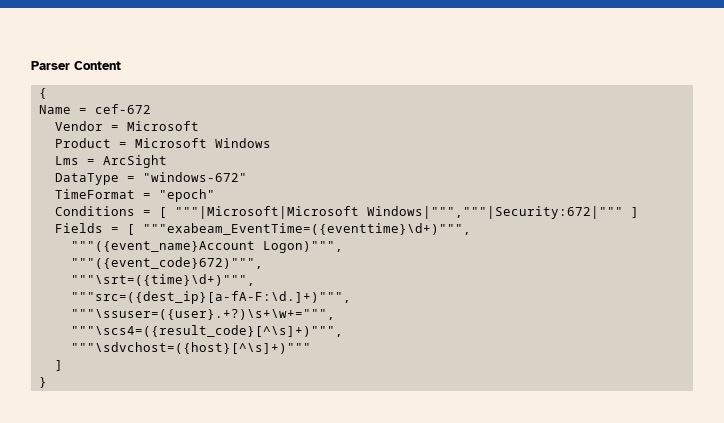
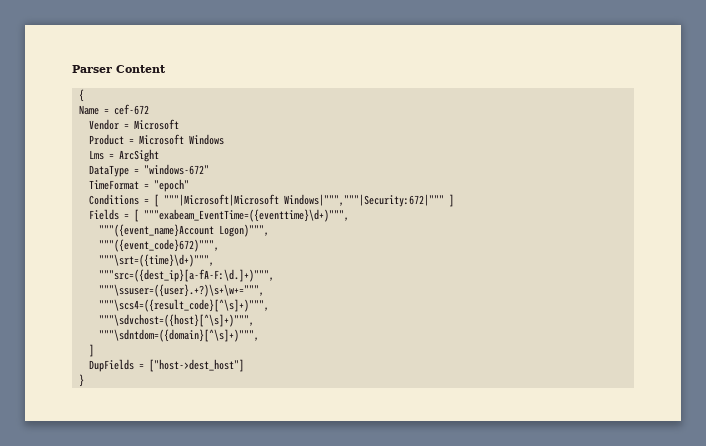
[70,342,311,354] [54,360,63,371] """\sdvchost=({host}[^\s]+)""" // ] -> [98,314,254,327] [98,329,259,342] [88,344,94,357] [88,359,244,372] """\sdvchost=({host}[^\s]+)""", // """\sdntdom=({domain}[^\s]+)""", // ] // DupFields = ["host->dest_host"]

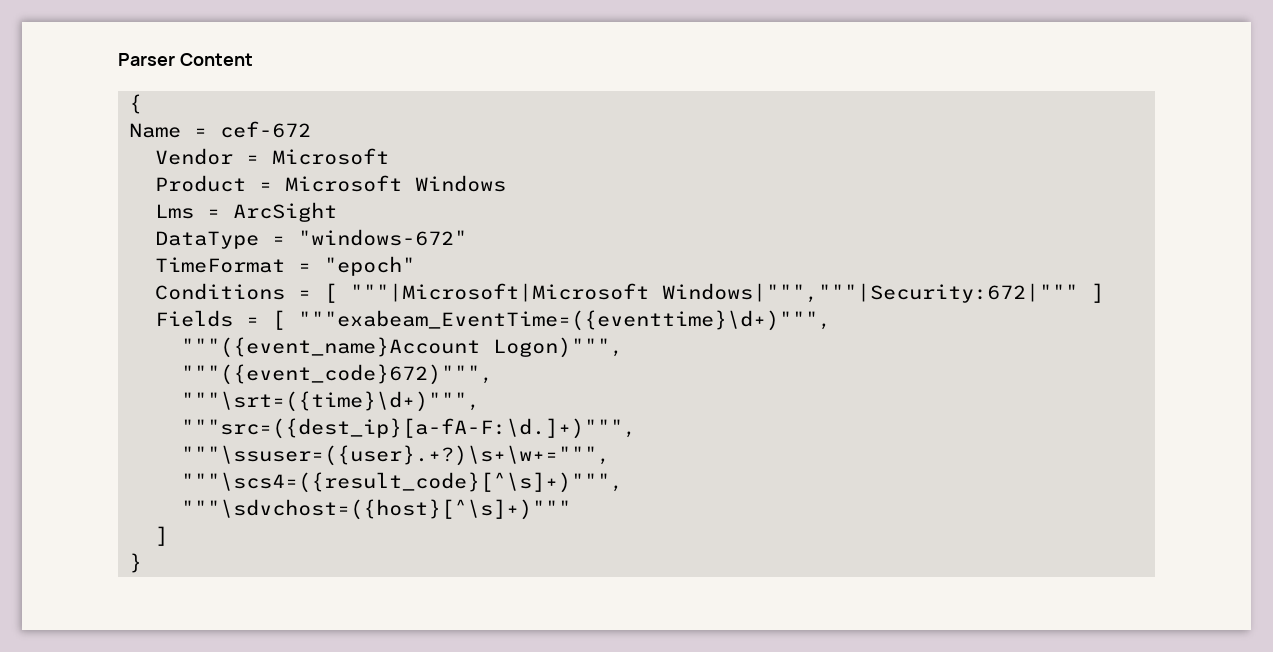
[98,314,254,327] [98,329,259,342] [88,344,94,357] [88,359,244,372] """\sdvchost=({host}[^\s]+)""", // """\sdntdom=({domain}[^\s]+)""", // ] // DupFields = ["host->dest_host"] -> [180,499,571,520] [154,526,168,546] """\sdvchost=({host}[^\s]+)""" // ]

